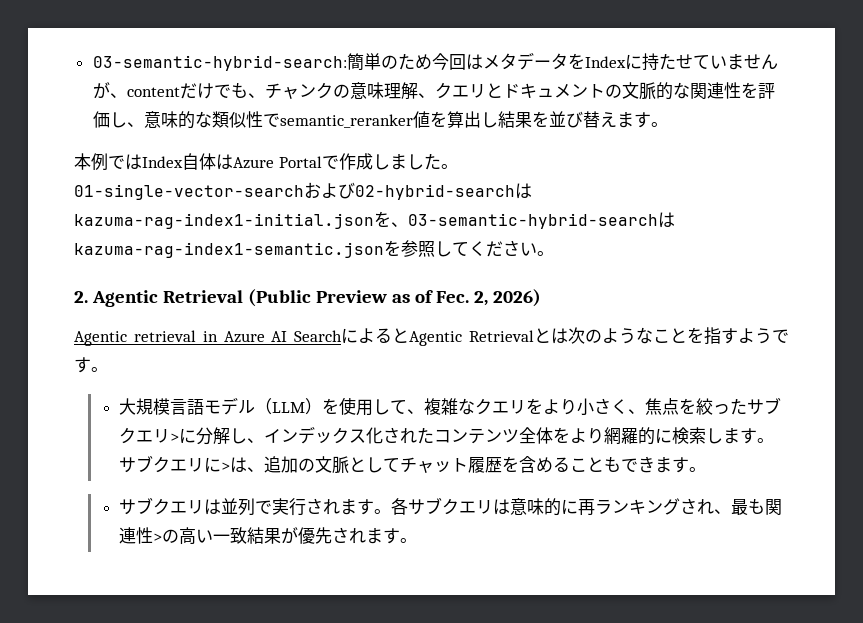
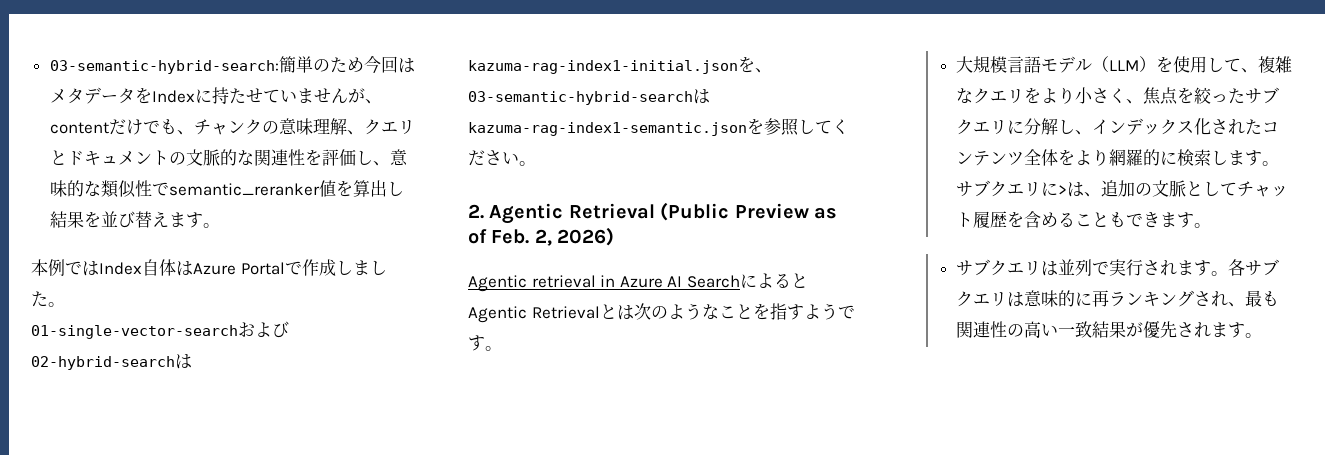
[435,291,469,303] Fec. -> [491,229,530,244] Feb.
[169,433,179,442] > -> (1008, 127) none
[152,533,162,542] > -> (1008, 329) none

